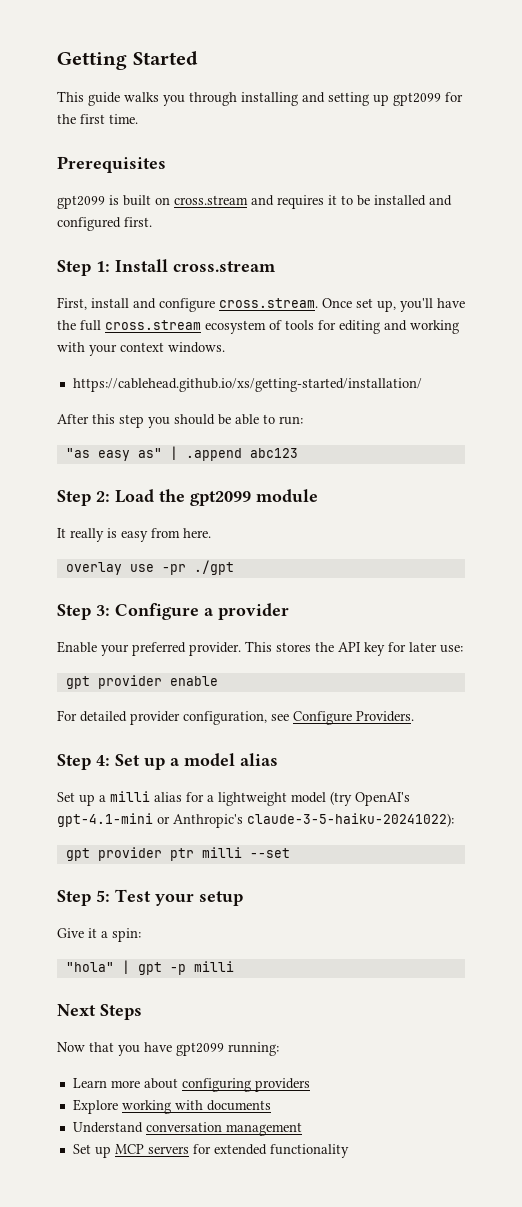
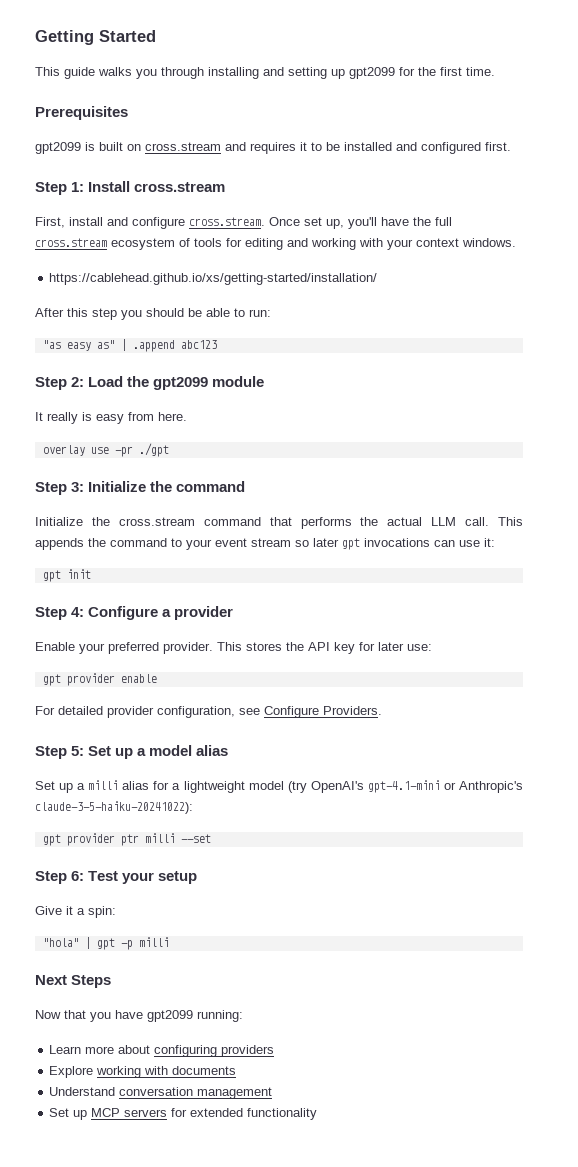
(110, 610) none -> [88,481,246,492] [35,517,523,529] [35,538,495,550] [42,569,91,582] [35,607,85,620] Initialize the command // Initialize the cross.stream command that performs the actual LLM call. This appends the command to your event stream so later gpt invocations can use it: // gpt init // Step 4:
[96,755,110,766] 4: -> [71,746,85,756] 5:
[96,890,110,902] 5: -> [71,871,85,881] 6:

